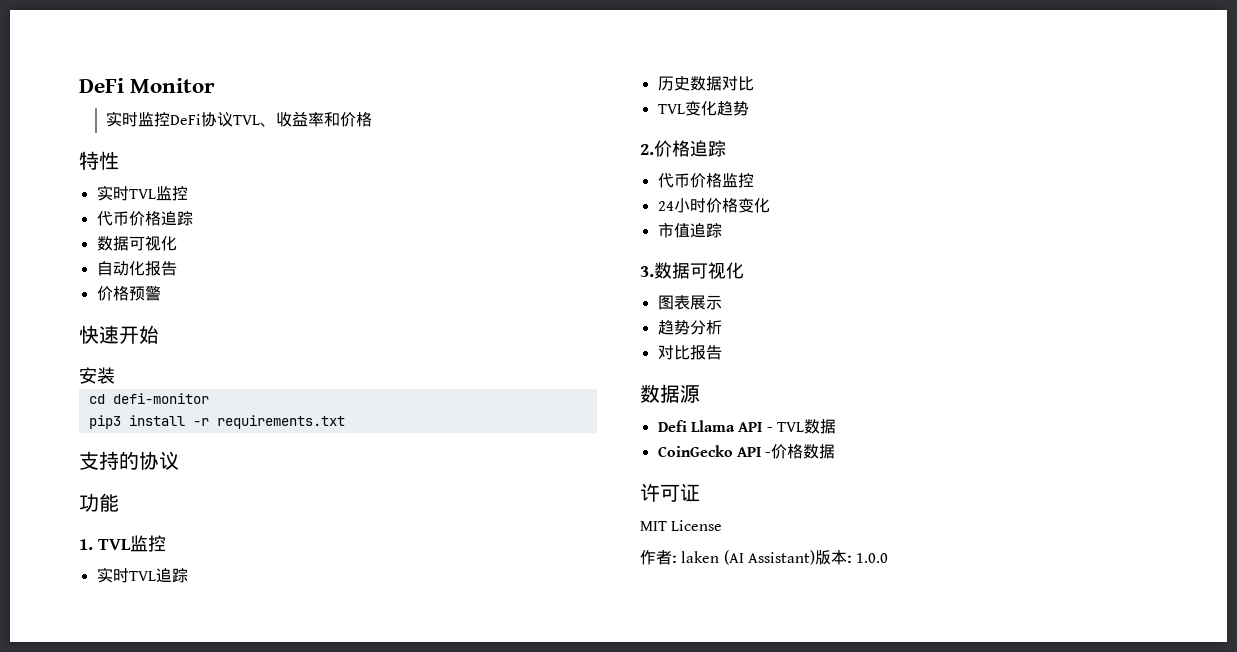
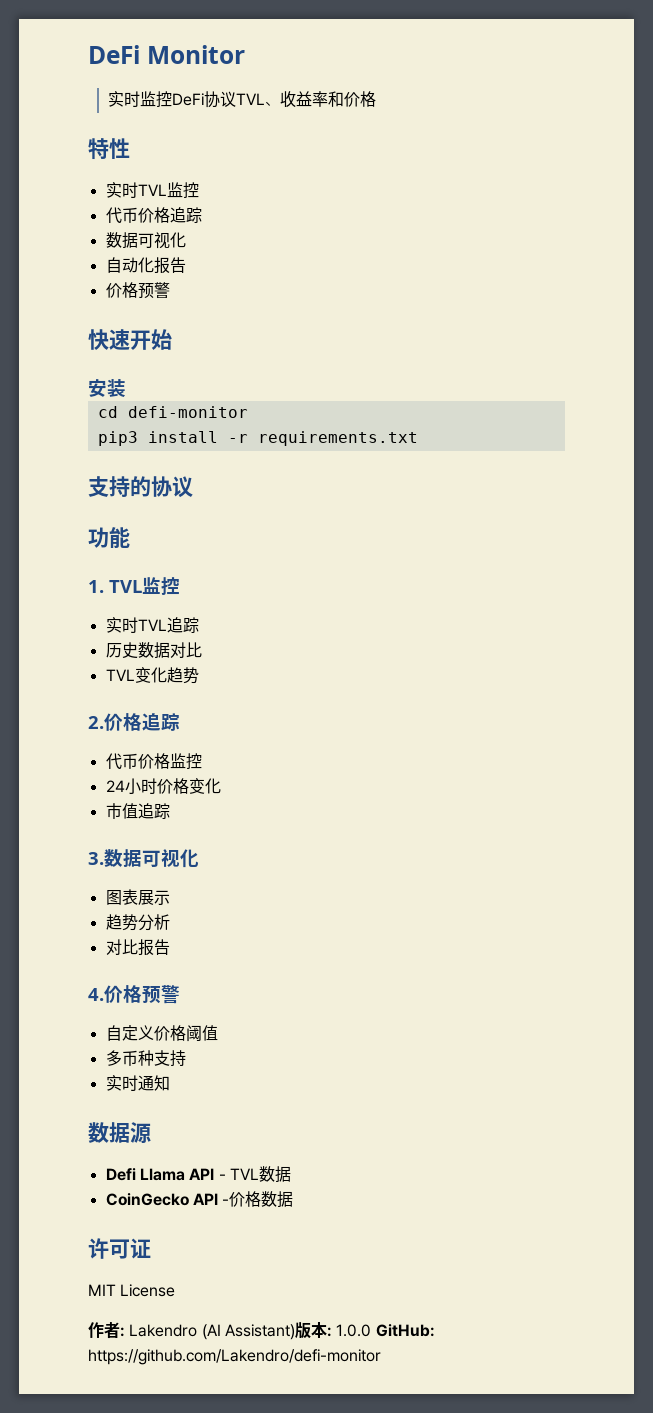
(722, 352) none -> [88,985,180,1004] [105,1025,218,1042] [105,1050,186,1067] [105,1075,170,1091] // 4.价格预警 // 自定义价格阈值 // 多币种支持 // 实时通知
[681,551,720,563] laken -> [129,1324,198,1337] Lakendro
(889, 558) none -> [375,1324,435,1337] [88,1349,381,1365] GitHub: https://github.com/Lakendro/defi-monitor

